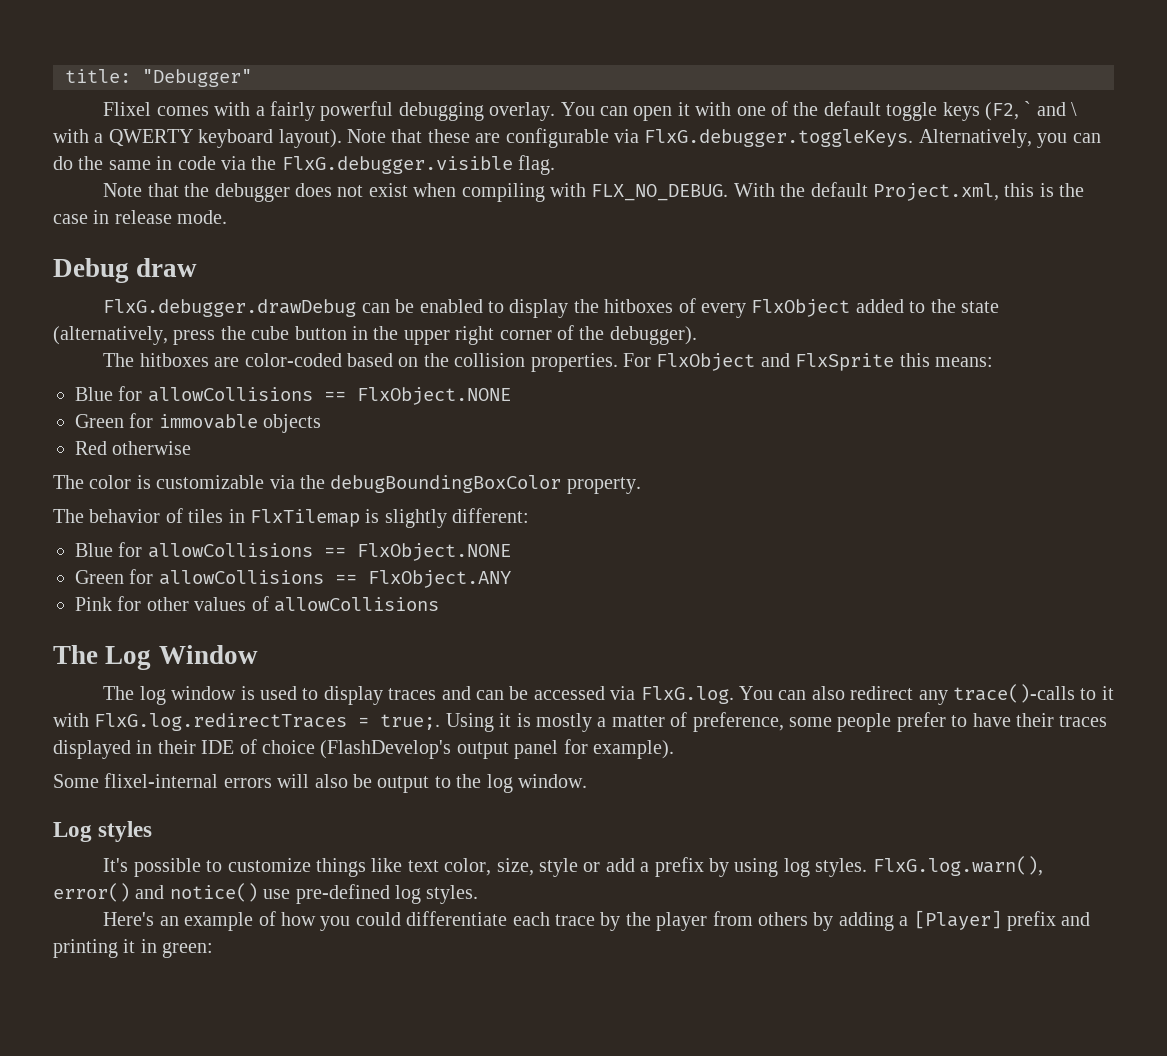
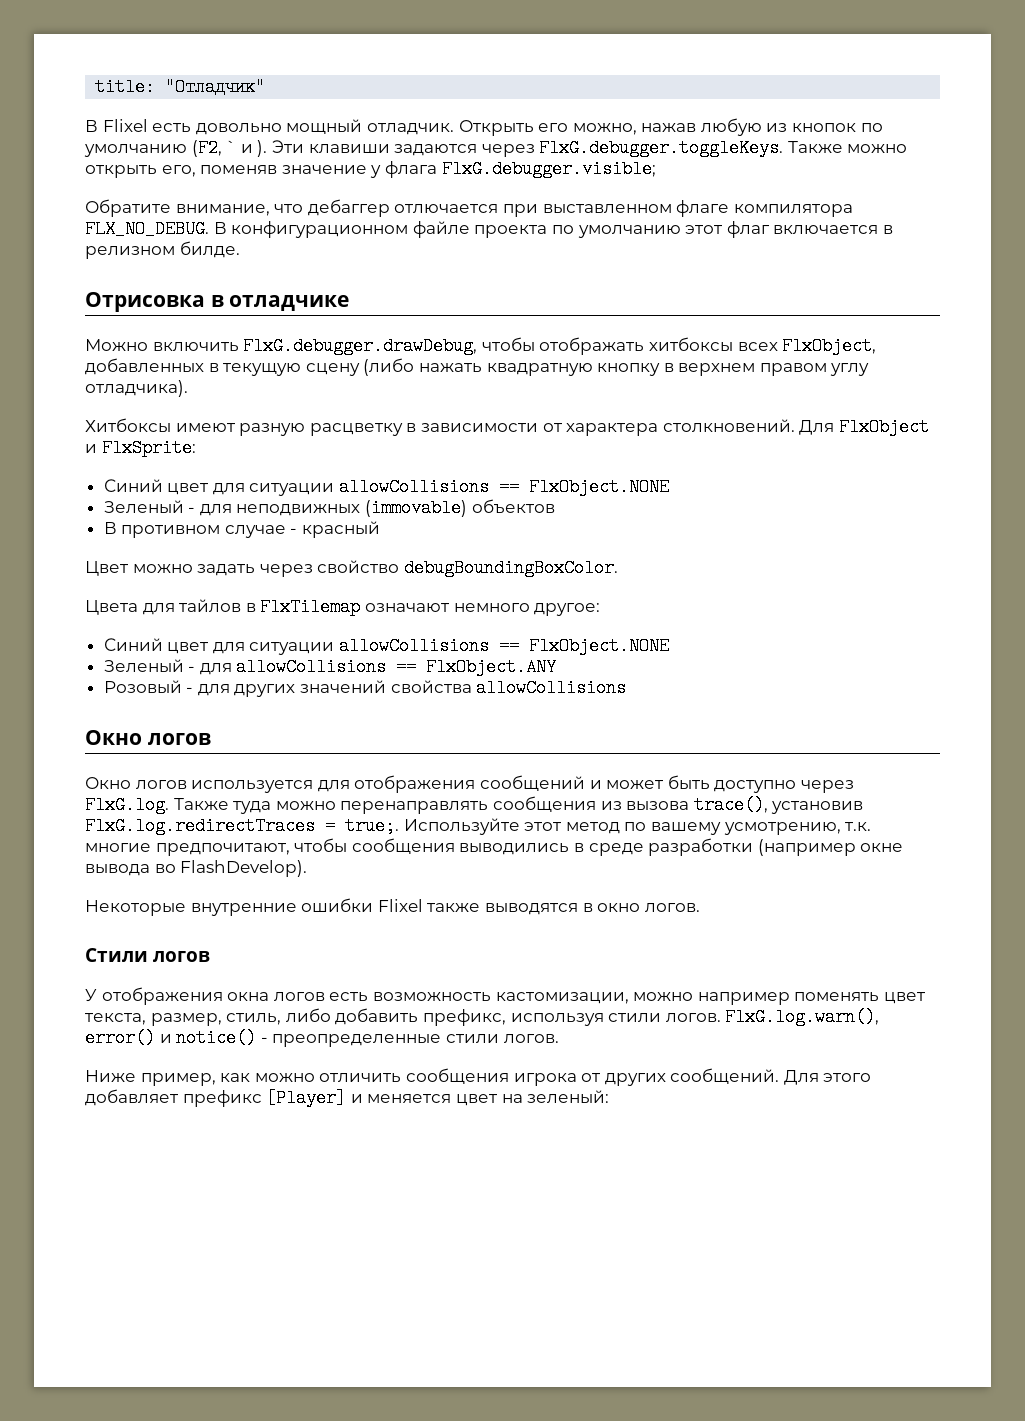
[142,69,252,87] [103,101,1078,121] [53,128,1101,148] [53,155,556,175] [103,182,1085,202] [53,210,228,224] [53,258,198,283] [103,298,1000,318] [53,325,697,345] [103,353,994,372] [75,386,511,405] [75,413,322,433] [75,441,192,455] [53,475,641,494] [53,508,530,528] [75,542,511,561] [75,569,154,584] "Debugger" // Flixel comes with a fairly powerful debugging overlay. You can open it with one of the default toggle keys (F2, ` and \ with a QWERTY keyboard layout). Note that these are configurable via FlxG.debugger.toggleKeys. Alternatively, you can do the same in code via the FlxG.debugger.visible flag. // Note that the debugger does not exist when compiling with FLX_NO_DEBUG. With the default Project.xml, this is the case in release mode. // Debug draw // FlxG.debugger.drawDebug can be enabled to display the hitboxes of every FlxObject added to the state (alternatively, press the cube button in the upper right corner of the debugger). // The hitboxes are color-coded based on the collision properties. For FlxObject and FlxSprite this means: // Blue for allowCollisions == FlxObject.NONE // Green for immovable objects // Red otherwise // The color is customizable via the debugBoundingBoxColor property. // The behavior of tiles in FlxTilemap is slightly different: // Blue for allowCollisions == FlxObject.NONE // Green for -> [165,78,266,96] [85,118,883,136] [84,139,908,157] [85,160,656,178] [85,199,853,217] [85,220,893,238] [85,241,240,259] [85,292,350,312] [85,337,877,355] [85,358,870,376] [85,380,188,397] [85,418,929,436] [85,439,196,457] [103,478,670,496] [103,499,555,517] [103,521,381,538] [85,559,618,577] [85,598,601,616] [103,637,670,655] [103,659,232,675] "Отладчик" // В Flixel есть довольно мощный отладчик. Открыть его можно, нажав любую из кнопок по умолчанию (F2, ` и ). Эти клавиши задаются через FlxG.debugger.toggleKeys. Также можно открыть его, поменяв значение у флага FlxG.debugger.visible; // Обратите внимание, что дебаггер отлючается при выставленном флаге компилятора FLX_NO_DEBUG. В конфигурационном файле проекта по умолчанию этот флаг включается в релизном билде. // Отрисовка в отладчике // Можно включить FlxG.debugger.drawDebug, чтобы отображать хитбоксы всех FlxObject, добавленных в текущую сцену (либо нажать квадратную кнопку в верхнем правом углу отладчика). // Хитбоксы имеют разную расцветку в зависимости от характера столкновений. Для FlxObject и FlxSprite: // Синий цвет для ситуации allowCollisions == FlxObject.NONE // Зеленый - для неподвижных (immovable) объектов // В противном случае - красный // Цвет можно задать через свойство debugBoundingBoxColor. // Цвета для тайлов в FlxTilemap означают немного другое: // Синий цвет для ситуации allowCollisions == FlxObject.NONE // Зеленый - для
[75,596,439,612] [53,645,258,670] [103,684,1114,705] [53,712,1108,732] [53,739,674,759] [53,773,587,793] [53,821,153,842] [103,856,1043,877] [53,883,479,904] [103,910,1091,931] [53,939,214,958] Pink for other values of allowCollisions // The Log Window // The log window is used to display traces and can be accessed via FlxG.log. You can also redirect any trace()-calls to it with FlxG.log.redirectTraces = true;. Using it is mostly a matter of preference, some people prefer to have their traces displayed in their IDE of choice (FlashDevelop's output panel for example). // Some flixel-internal errors will also be output to the log window. // Log styles // It's possible to customize things like text color, size, style or add a prefix by using log styles. FlxG.log.warn(), error() and notice() use pre-defined log styles. // Here's an example of how you could differentiate each trace by the player from others by adding a [Player] prefix and printing it in green: -> [103,679,627,697] [85,730,211,745] [85,775,854,793] [85,796,864,814] [85,817,872,835] [85,838,904,856] [85,860,308,877] [85,898,700,916] [85,948,211,962] [85,987,925,1005] [85,1008,880,1026] [85,1029,559,1047] [85,1068,872,1086] [85,1089,610,1107] Розовый - для других значений свойства allowCollisions // Окно логов // Окно логов используется для отображения сообщений и может быть доступно через FlxG.log. Также туда можно перенаправлять сообщения из вызова trace(), установив FlxG.log.redirectTraces = true;. Используйте этот метод по вашему усмотрению, т.к. многие предпочитают, чтобы сообщения выводились в среде разработки (например окне вывода во FlashDevelop). // Некоторые внутренние ошибки Flixel также выводятся в окно логов. // Стили логов // У отображения окна логов есть возможность кастомизации, можно например поменять цвет текста, размер, стиль, либо добавить префикс, используя стили логов. FlxG.log.warn(), error() и notice() - преопределенные стили логов. // Ниже пример, как можно отличить сообщения игрока от других сообщений. Для этого добавляет префикс [Player] и меняется цвет на зеленый:

